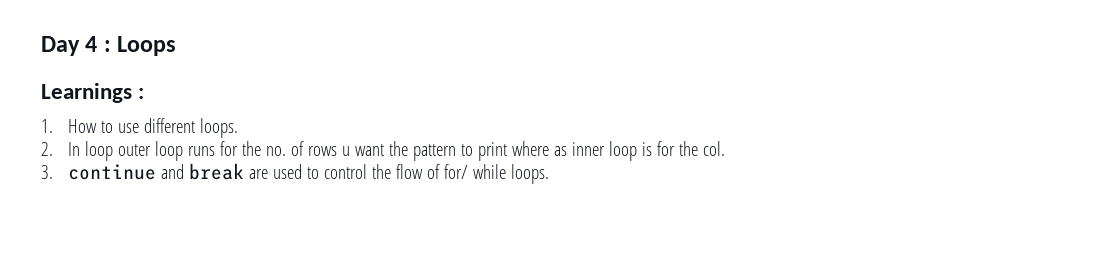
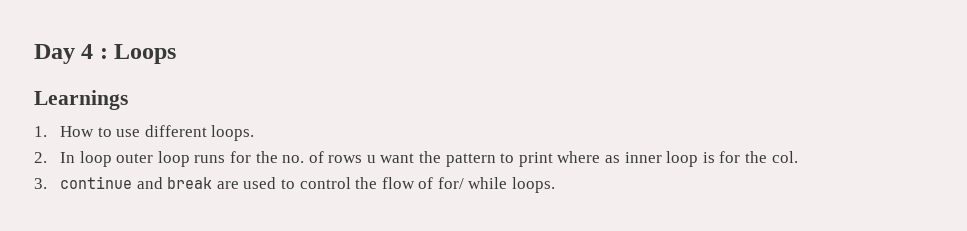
[138,88,145,99] : -> (128, 100) none

